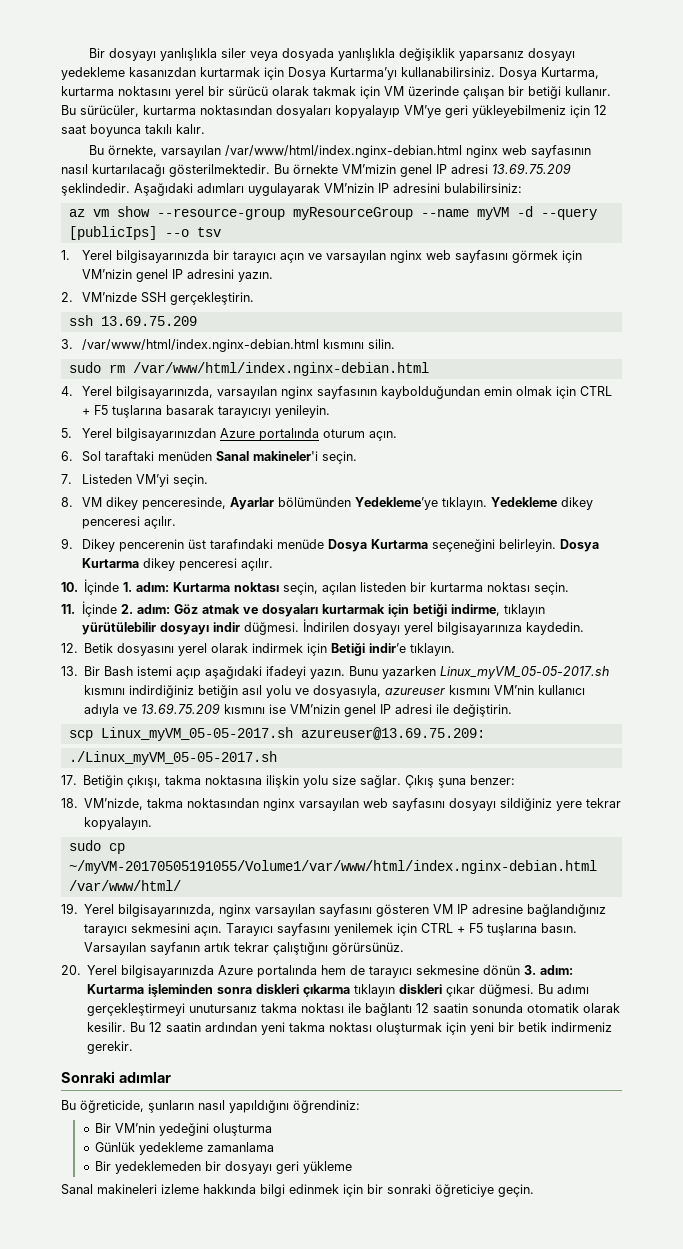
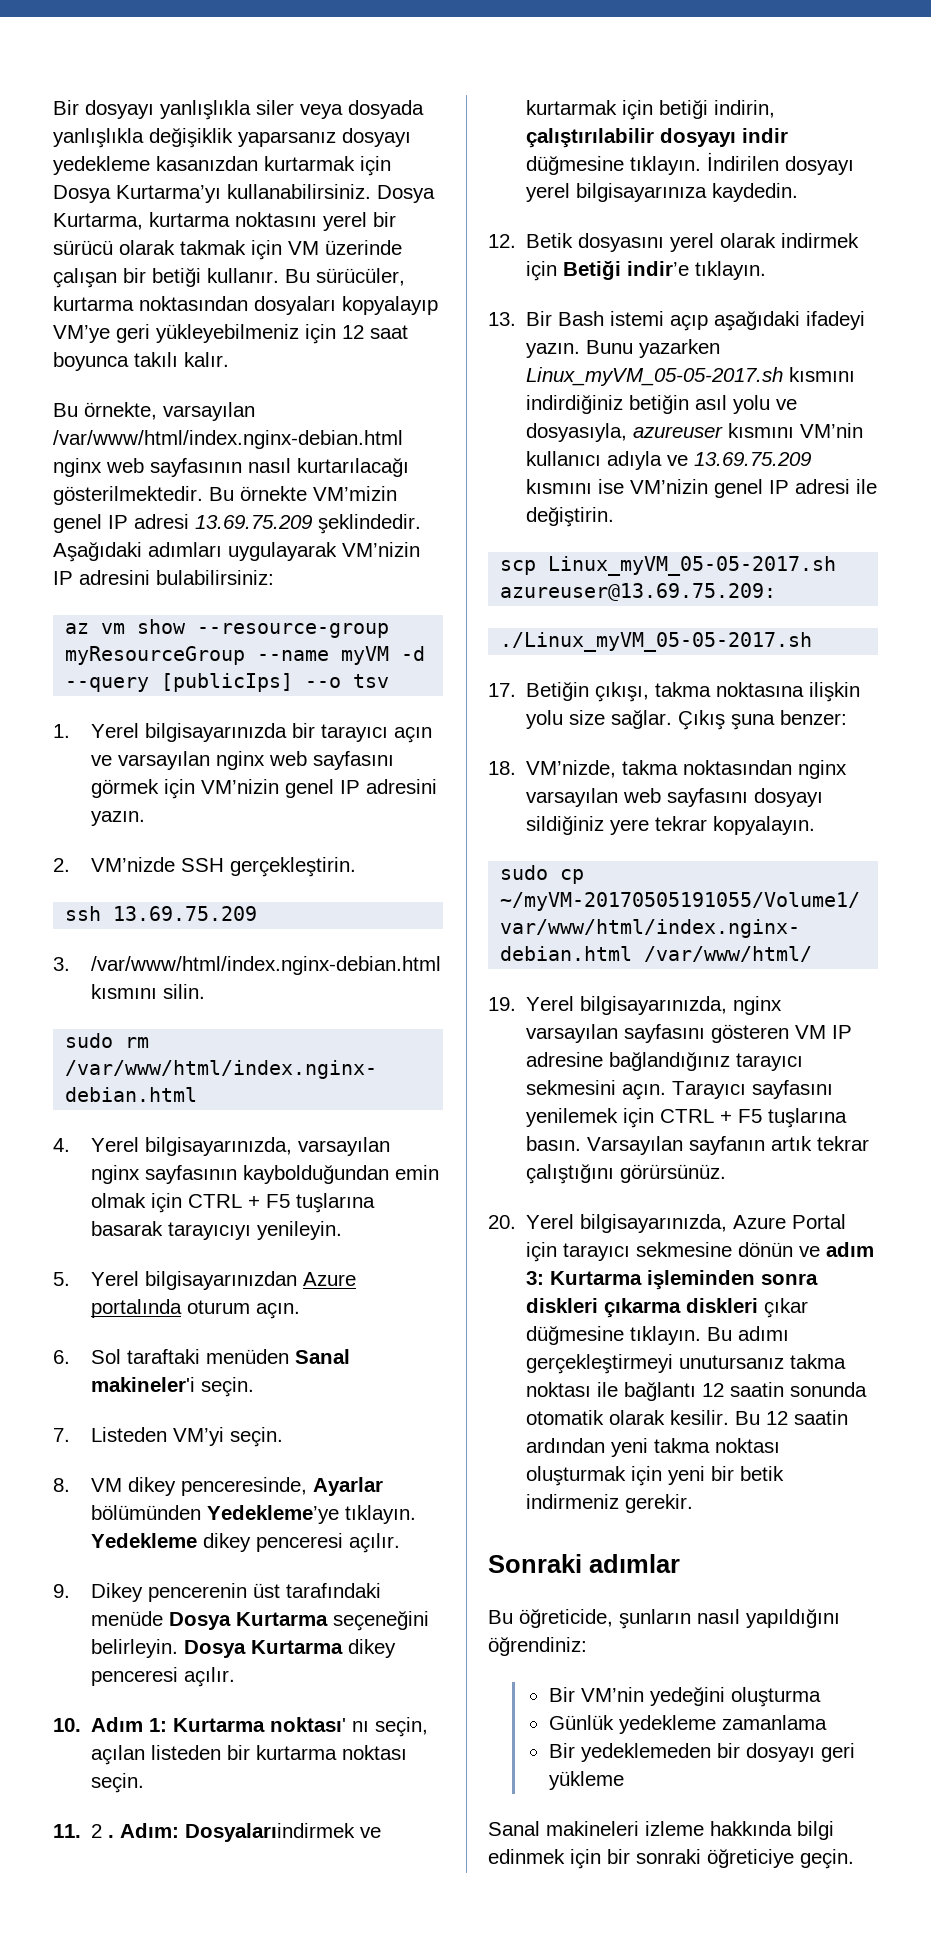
[84,579,280,595] İçinde 1. adım: Kurtarma noktası -> [91,1717,370,1732] Adım 1: Kurtarma noktası' nı
[81,601,545,617] [81,622,299,635] İçinde 2. adım: Göz atmak ve dosyaları kurtarmak için betiği indirme, tıklayın yürütülebilir dosyayı indir düğmesi. -> [91,1823,382,1842] [526,100,776,120] [526,128,789,148] [526,156,702,175] 2 . Adım: Dosyalarıindirmek ve kurtarmak için betiği indirin, çalıştırılabilir dosyayı indir düğmesine tıklayın.
[121,965,574,978] bilgisayarınızda Azure portalında hem de tarayıcı sekmesine dönün 3. adım: -> [580,1214,847,1233] [526,1242,875,1262] [526,1271,545,1285] bilgisayarınızda, Azure Portal için tarayıcı sekmesine dönün ve adım 3:
[354,984,396,997] tıklayın -> (682, 1308) none
[479,984,535,997] düğmesi. -> [526,1326,702,1345] düğmesine tıklayın.

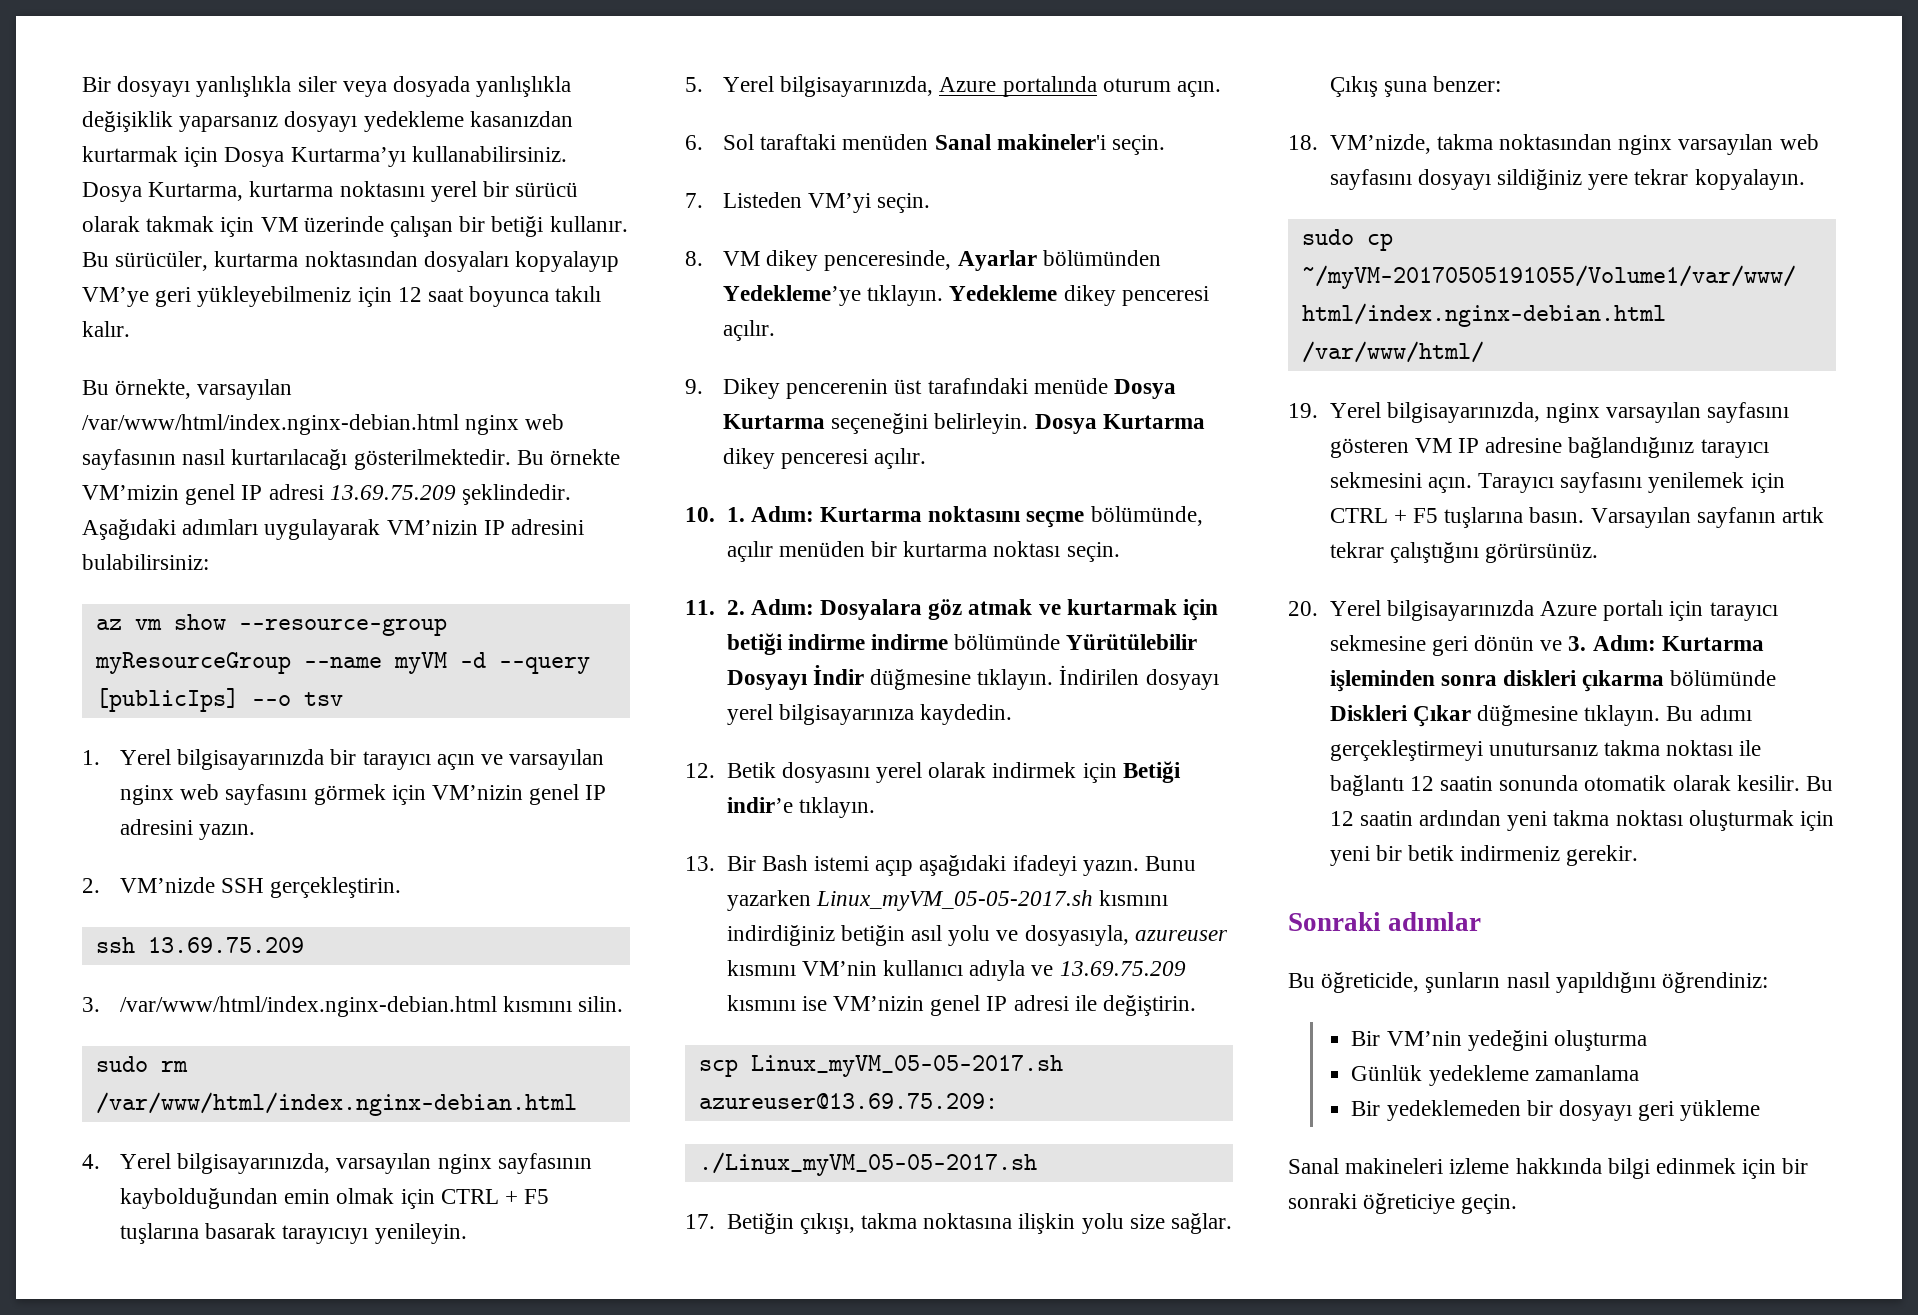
[145,1271,298,1290] bilgisayarınızdan -> [780,76,934,97] bilgisayarınızda,
[91,1717,429,1737] [91,1745,222,1765] Adım 1: Kurtarma noktası' nı seçin, açılan listeden -> [726,506,1203,528] [726,541,865,562] 1. Adım: Kurtarma noktasını seçme bölümünde, açılır menüden
[91,1823,382,1842] [526,100,776,120] [526,128,789,148] 2 . Adım: Dosyalarıindirmek ve kurtarmak için betiği indirin, çalıştırılabilir dosyayı indir -> [726,599,1218,621] [726,633,1198,655] [726,665,864,690] 2. Adım: Dosyalara göz atmak ve kurtarmak için betiği indirme indirme bölümünde Yürütülebilir Dosyayı İndir
[580,1214,847,1233] bilgisayarınızda, Azure Portal -> [1386,600,1664,621] bilgisayarınızda Azure portalı
(733, 1249) none -> [1431,636,1468,656] geri
[826,1242,875,1257] [526,1271,545,1285] adım 3: -> [1568,635,1656,651] 3. Adım:
[686,1298,809,1318] diskleri çıkar -> [1670,670,1777,686] [1329,705,1471,727] bölümünde Diskleri Çıkar

